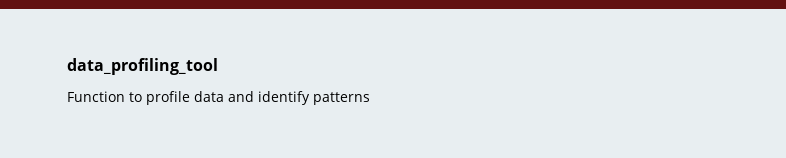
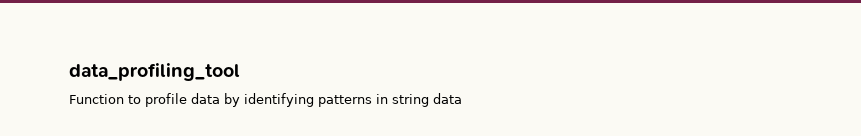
[228,91,370,105] and identify patterns -> [224,93,462,107] by identifying patterns in string data

